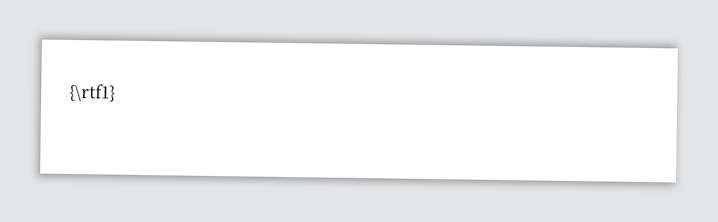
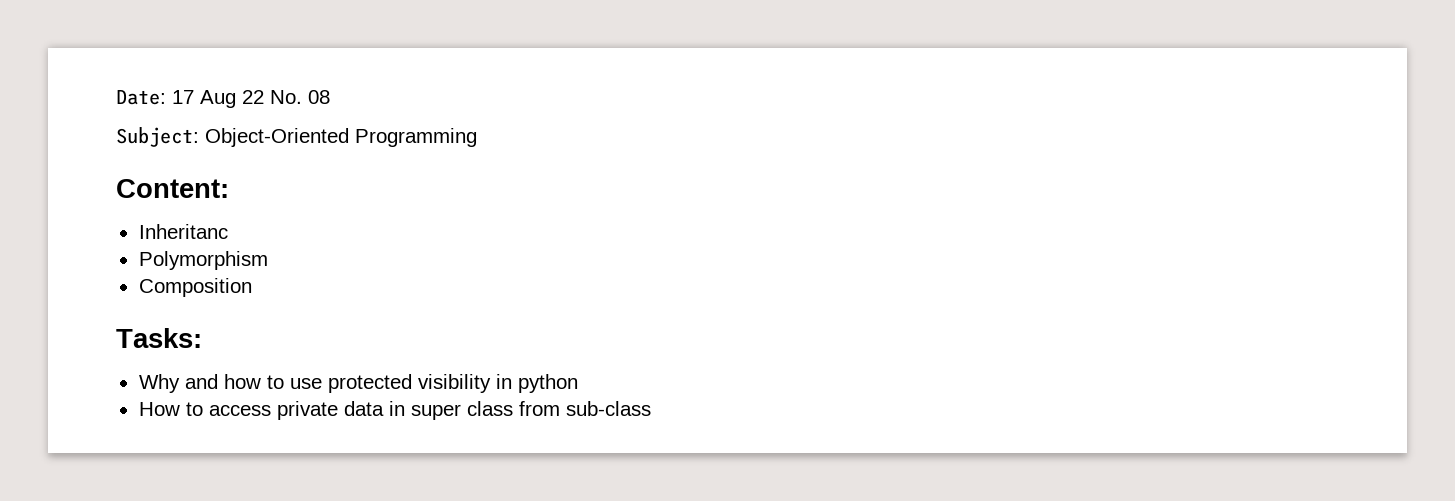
[69,83,116,102] {\rtf1} -> [116,90,330,108] [116,127,477,147] [116,179,229,198] [138,224,228,239] [138,251,268,270] [138,278,252,297] [116,328,202,348] [138,374,578,393] [138,401,651,420] Date: 17 Aug 22 No. 08 // Subject: Object-Oriented Programming // Content: // Inheritanc // Polymorphism // Composition // Tasks: // Why and how to use protected visibility in python // How to access private data in super class from sub-class

